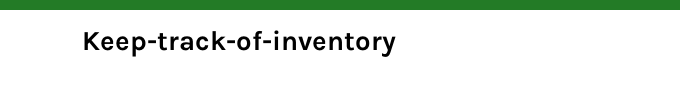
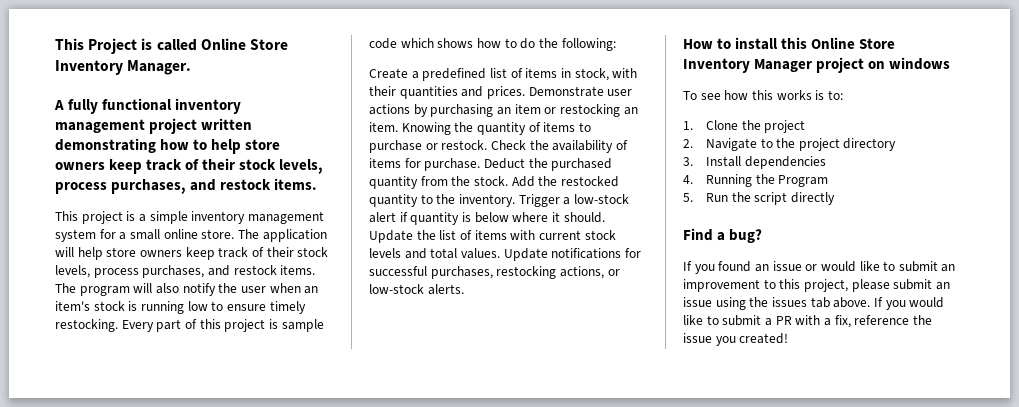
[82,30,396,57] Keep-track-of-inventory -> [55,38,288,54] [55,60,192,75] [54,98,242,114] [55,118,253,134] [55,138,281,154] [55,158,324,174] [55,178,318,194] [55,211,324,224] [55,229,327,242] [55,247,329,260] [55,265,316,278] [55,283,319,296] [55,301,306,314] [55,319,324,332] [369,38,616,51] [369,68,638,81] [369,86,633,99] [369,104,638,117] [369,122,591,135] [369,140,628,153] [369,158,613,171] [369,176,619,189] [369,194,629,207] [369,212,605,225] [369,230,616,243] [369,248,641,261] [369,266,620,279] [369,284,464,295] [683,37,896,50] [683,57,951,73] [683,90,843,100] [683,120,806,133] [683,138,897,151] [683,156,826,169] [683,174,829,187] [683,192,835,205] [683,228,763,243] [683,261,956,274] [683,279,950,292] [683,297,945,310] [683,315,932,328] [683,333,789,346] This Project is called Online Store Inventory Manager. // A fully functional inventory management project written demonstrating how to help store owners keep track of their stock levels, process purchases, and restock items. // This project is a simple inventory management system for a small online store. The application will help store owners keep track of their stock levels, process purchases, and restock items. The program will also notify the user when an item's stock is running low to ensure timely restocking. Every part of this project is sample code which shows how to do the following: // Create a predefined list of items in stock, with their quantities and prices. Demonstrate user actions by purchasing an item or restocking an item. Knowing the quantity of items to purchase or restock. Check the availability of items for purchase. Deduct the purchased quantity from the stock. Add the restocked quantity to the inventory. Trigger a low-stock alert if quantity is below where it should. Update the list of items with current stock levels and total values. Update notifications for successful purchases, restocking actions, or low-stock alerts. // How to install this Online Store Inventory Manager project on windows // To see how this works is to: // 1. Clone the project // 2. Navigate to the project directory // 3. Install dependencies // 4. Running the Program // 5. Run the script directly // Find a bug? // If you found an issue or would like to submit an improvement to this project, please submit an issue using the issues tab above. If you would like to submit a PR with a fix, reference the issue you created!

